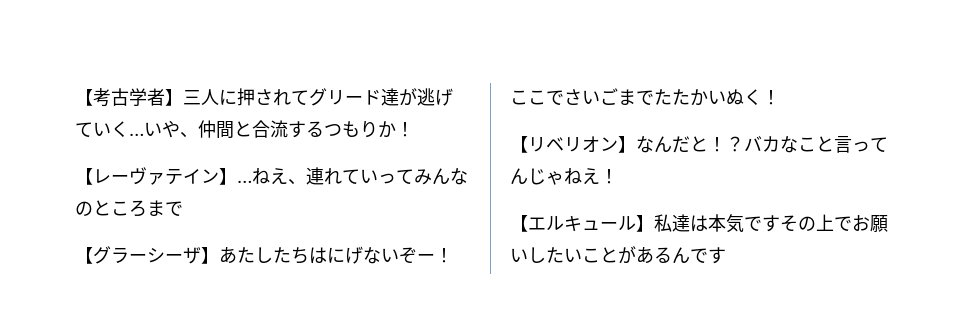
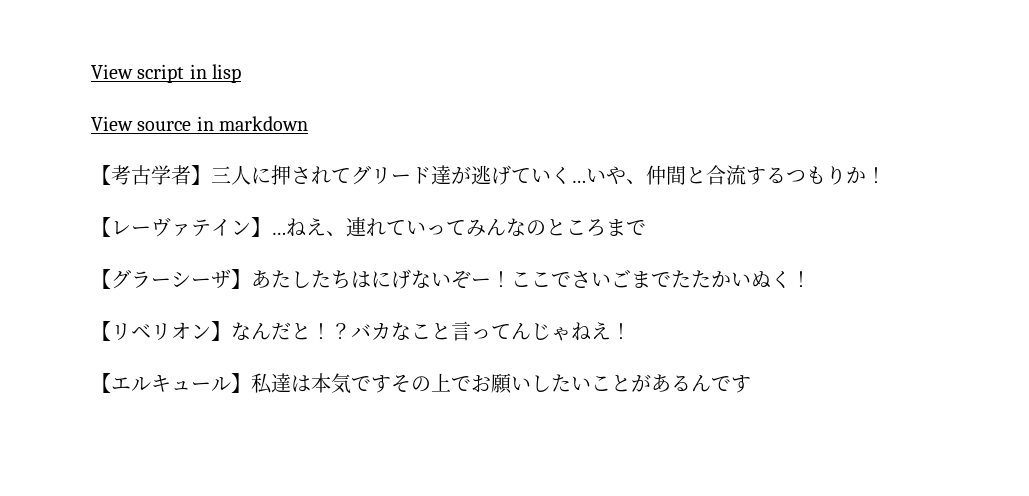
(75, 97) none -> [91,64,242,83] [91,116,309,131] View script in lisp // View source in markdown //

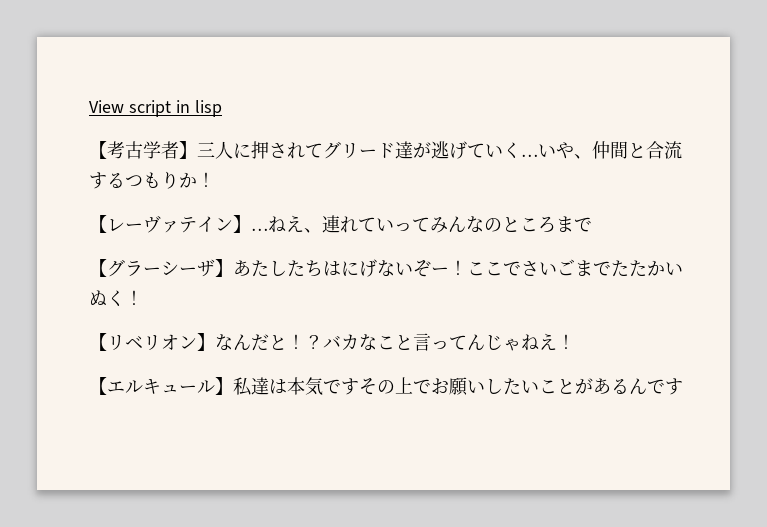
[91,116,309,131] // View source in markdown -> (222, 108) none

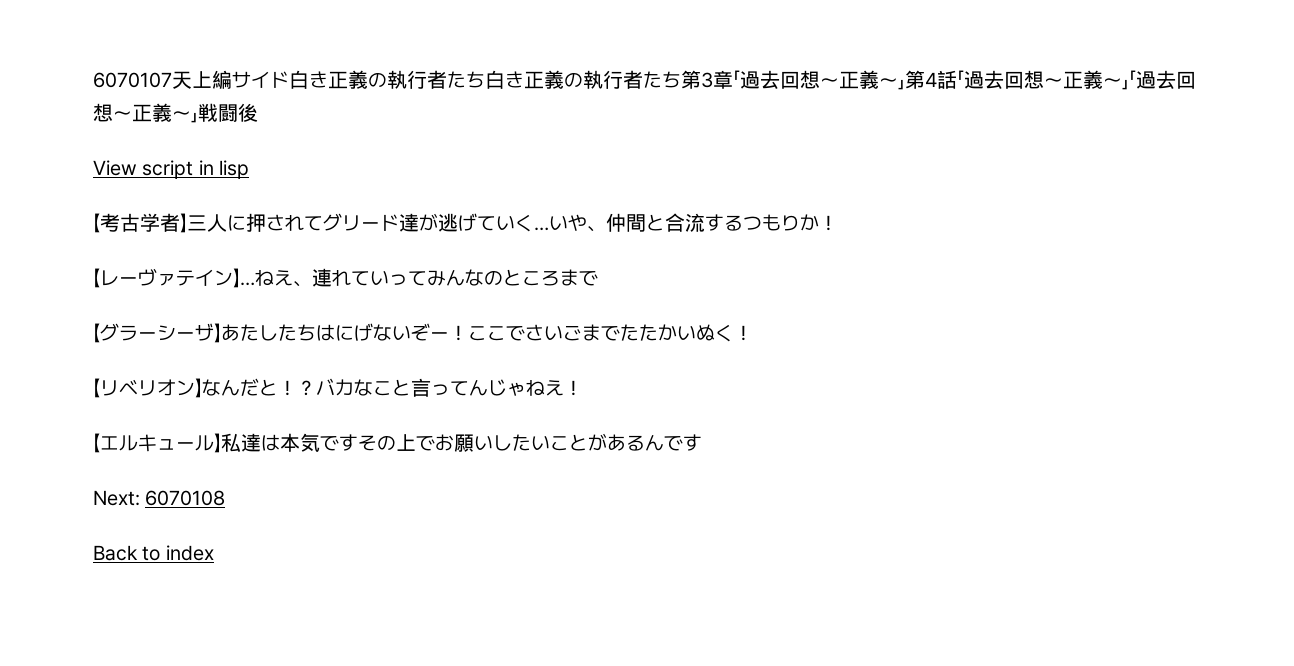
(89, 106) none -> [93,70,1196,90] [93,103,258,123] 6070107天上編サイド白き正義の執行者たち白き正義の執行者たち第3章「過去回想～正義～」第4話「過去回想～正義～」「過去回想～正義～」戦闘後 //
(683, 386) none -> [93,490,226,506] [93,545,214,561] // Next: 6070108 // Back to index

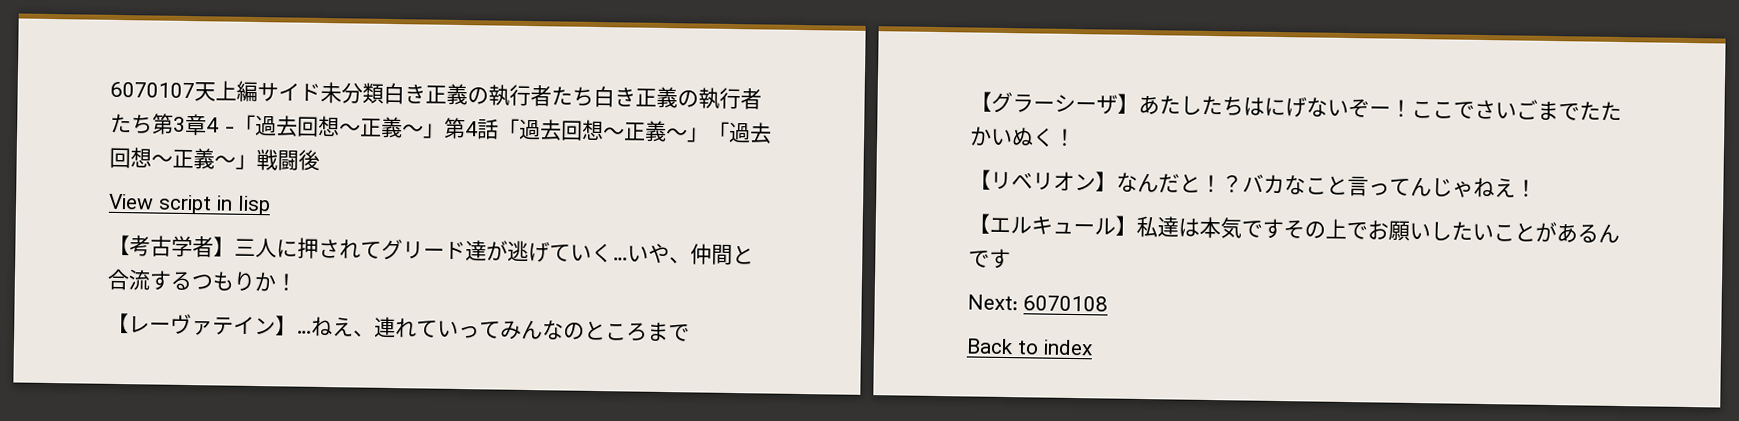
(289, 79) none -> [320,81,384,104] 未分類
(733, 79) none -> [206,117,235,133] 4 -

